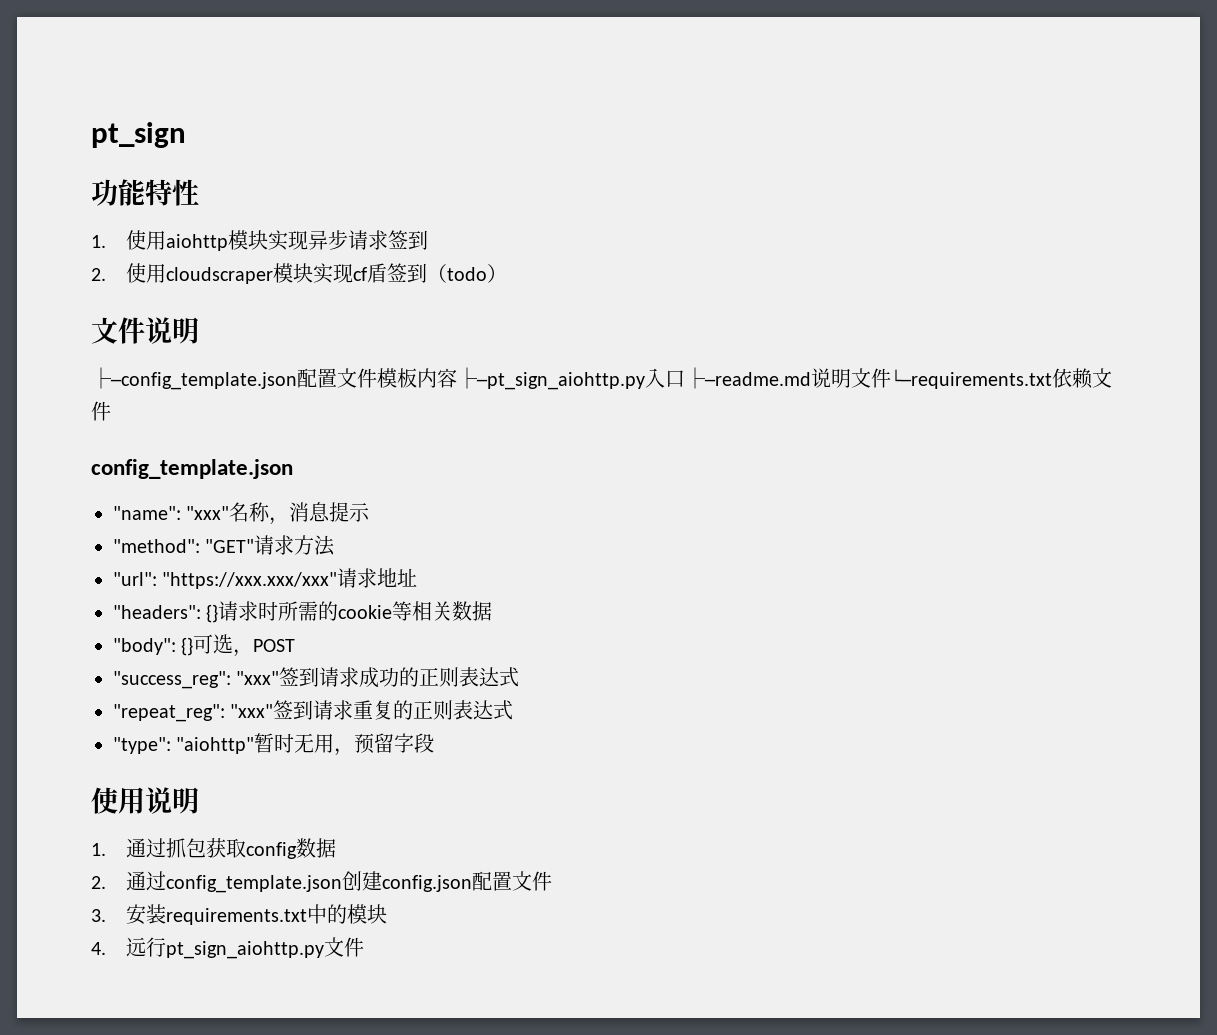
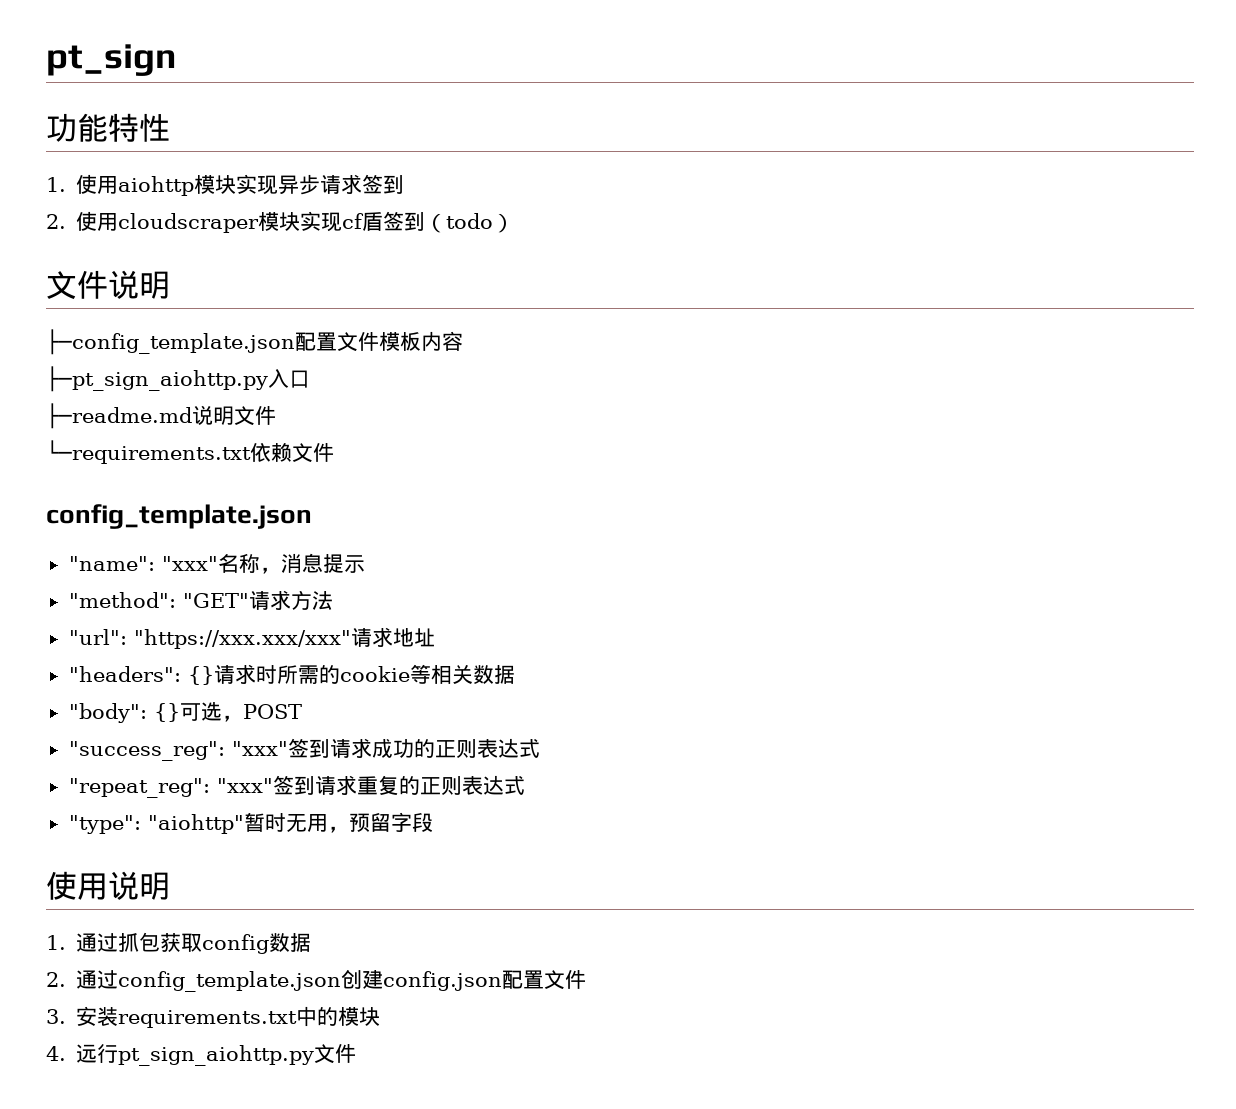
(457, 378) none -> (463, 341) //
(685, 379) none -> (310, 379) //
(891, 378) none -> (276, 415) //

